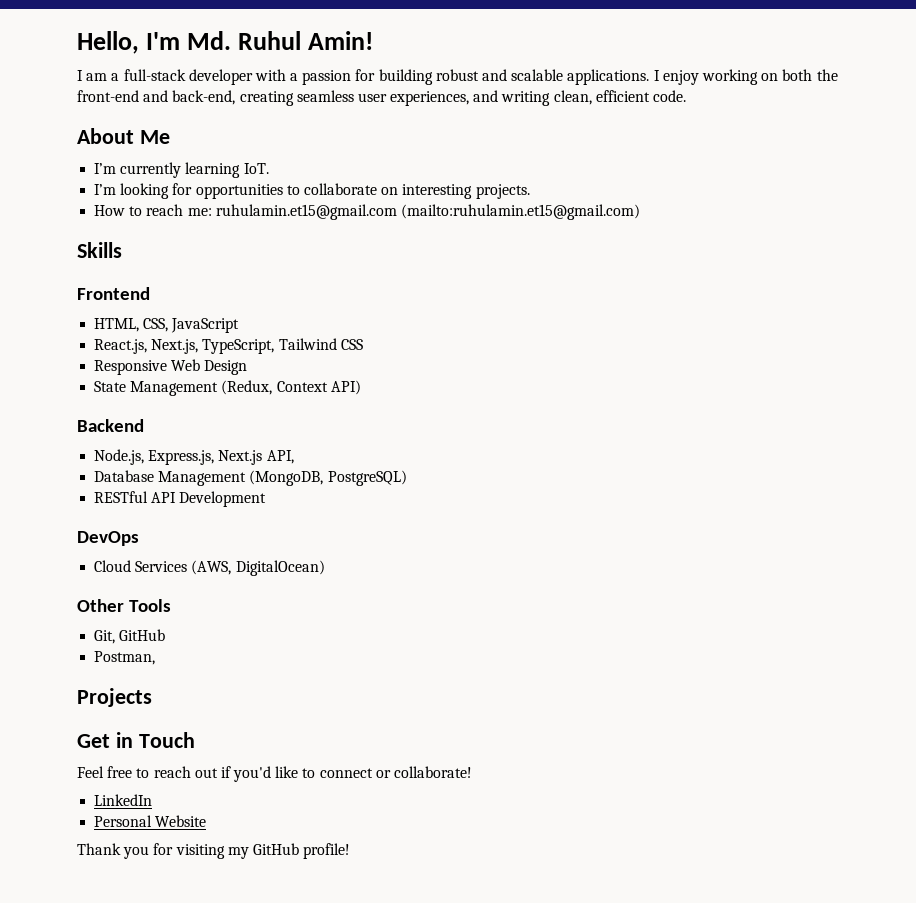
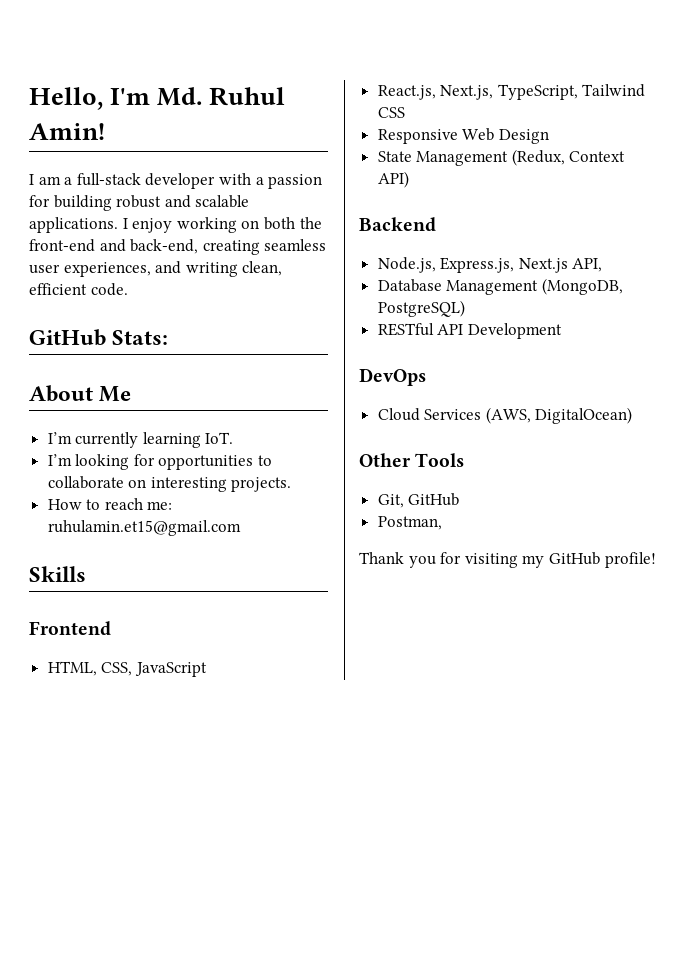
(687, 96) none -> [29,329,169,346] // GitHub Stats:
[400,204,640,220] (mailto:ruhulamin.et15@gmail.com) -> (241, 528) none
[77,688,152,707] [77,732,195,748] [77,766,473,782] [94,794,153,806] [94,815,207,827] // Projects // Get in Touch // Feel free to reach out if you'd like to connect or collaborate! // LinkedIn // Personal Website -> (442, 523) none

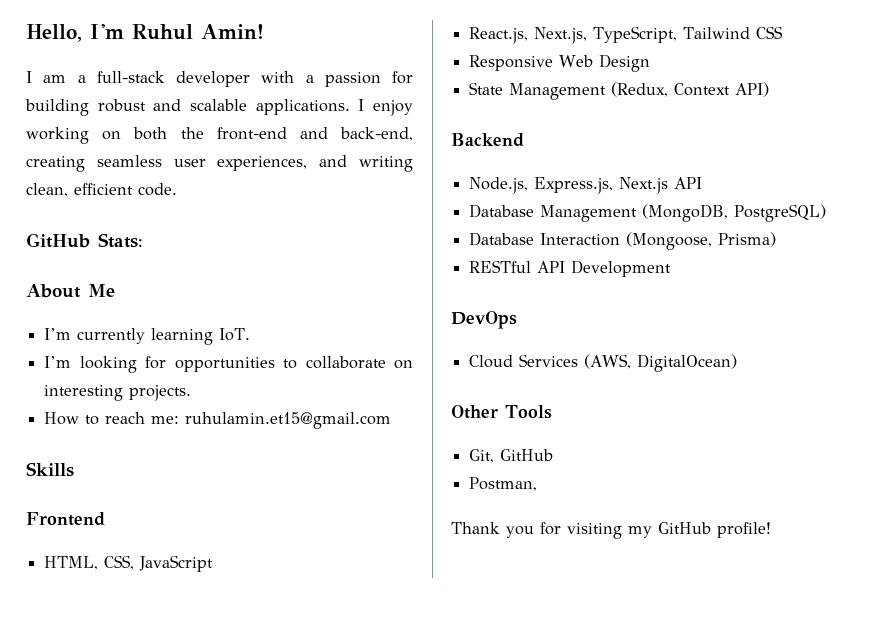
[157,87,203,106] Md. -> (124, 31) none
[572,258,603,272] API, -> [674,177,703,189] API
(465, 308) none -> [469,232,777,250] // Database Interaction (Mongoose, Prisma)

